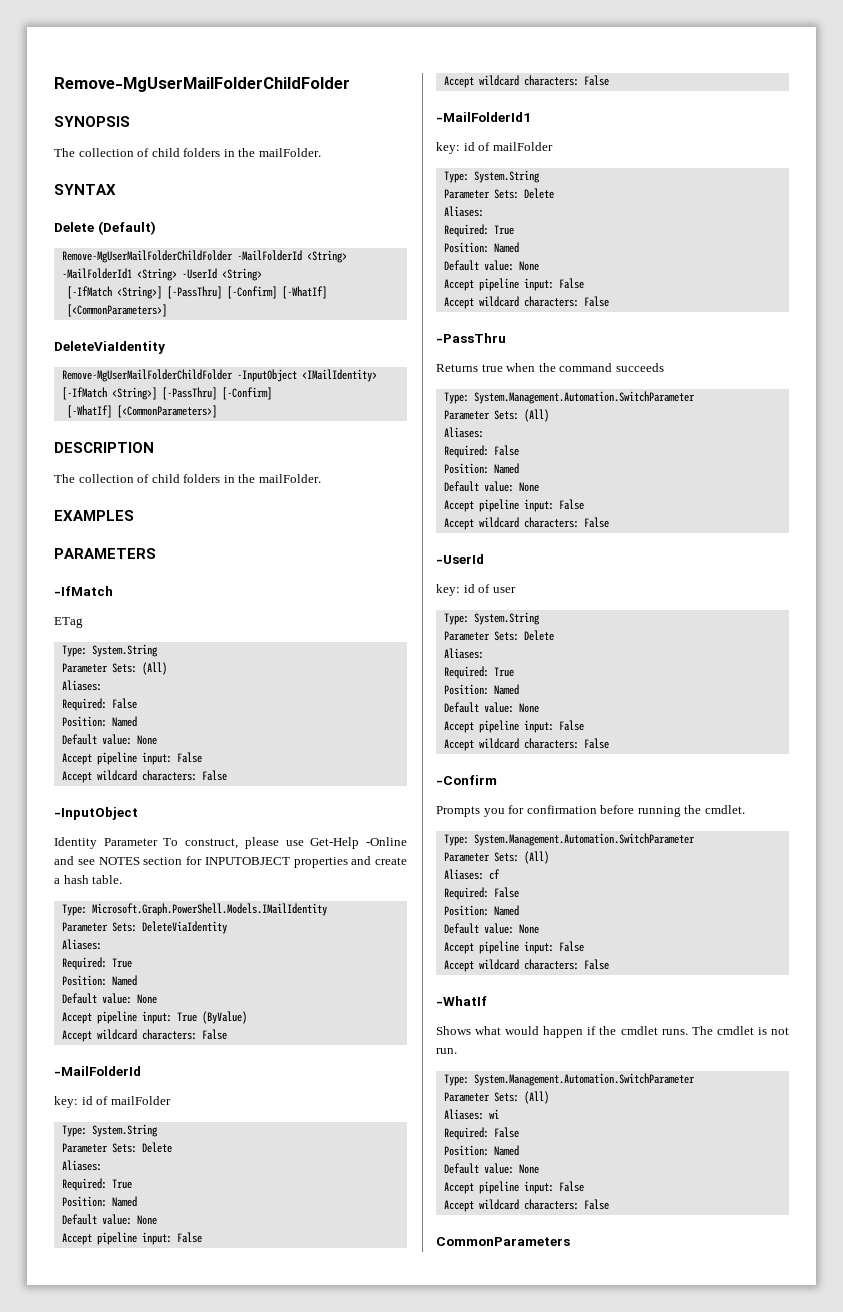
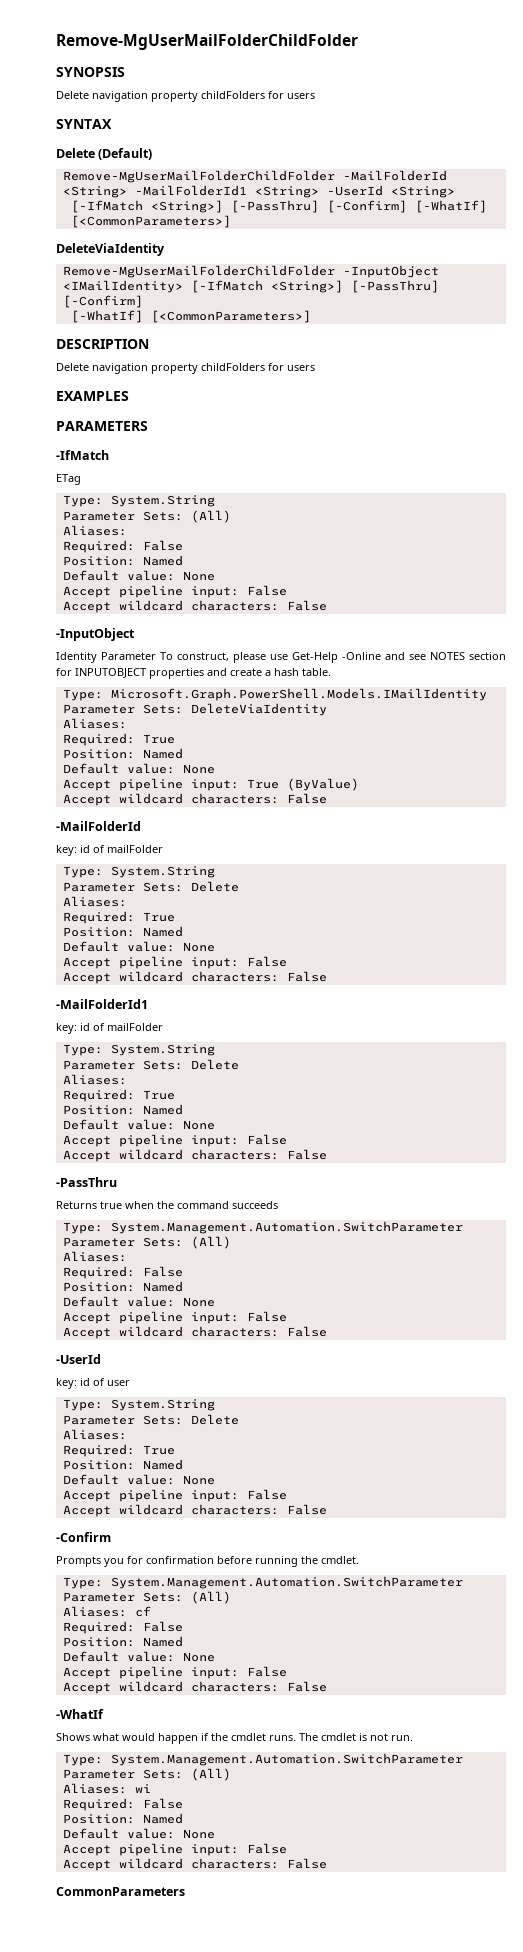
[54,148,321,157] The collection of child folders in the mailFolder. -> [56,91,315,102] Delete navigation property childFolders for users
[54,474,321,483] The collection of child folders in the mailFolder. -> [56,363,315,374] Delete navigation property childFolders for users

